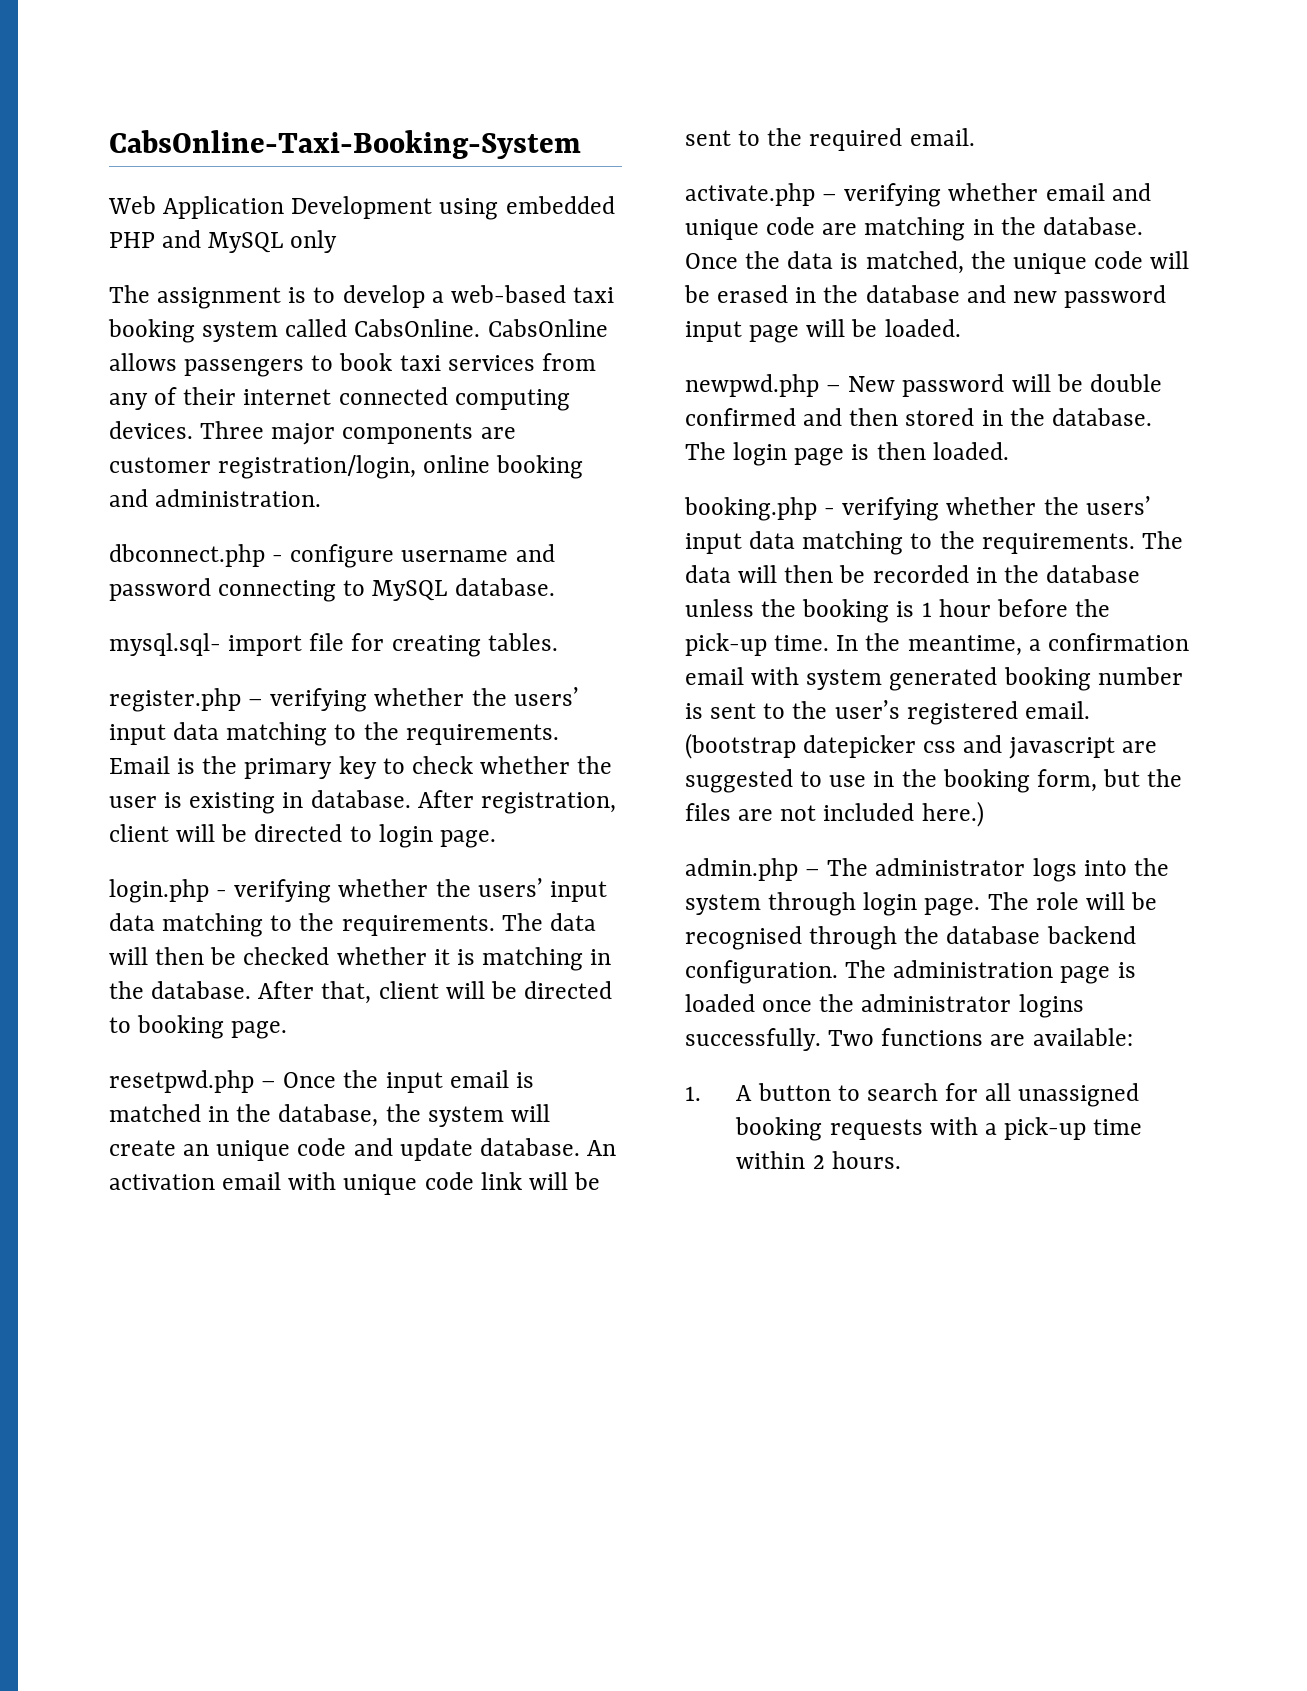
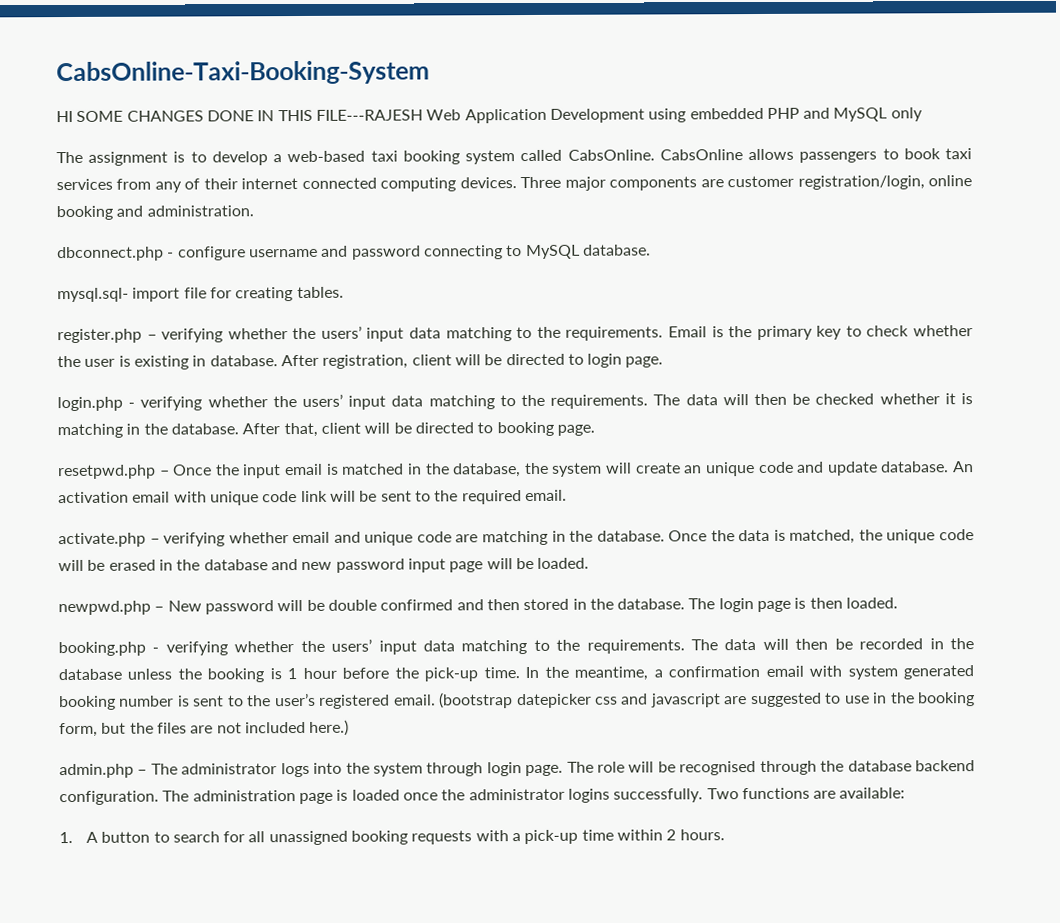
(581, 144) none -> [56,109,423,123] HI SOME CHANGES DONE IN THIS FILE---RAJESH

